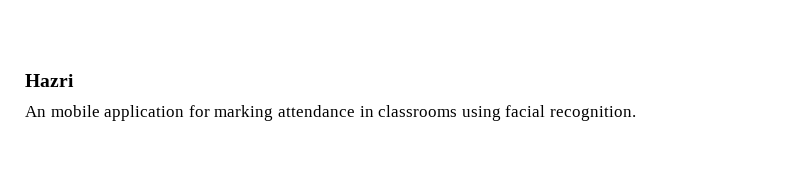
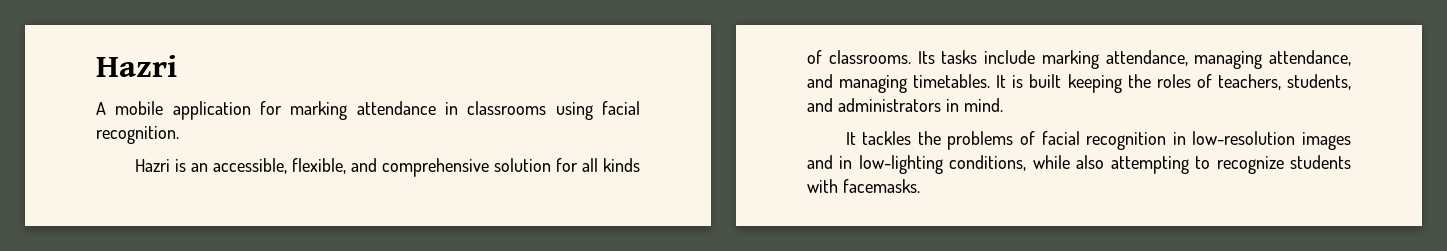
[25,106,46,117] An -> [96,102,106,115] A
(636, 113) none -> [134,158,641,177] [807,50,1351,69] [807,74,1351,93] [807,98,1003,112] [845,131,1351,150] [807,155,1351,174] [807,179,920,193] // Hazri is an accessible, flexible, and comprehensive solution for all kinds of classrooms. Its tasks include marking attendance, managing attendance, and managing timetables. It is built keeping the roles of teachers, students, and administrators in mind. // It tackles the problems of facial recognition in low-resolution images and in low-lighting conditions, while also attempting to recognize students with facemasks.

